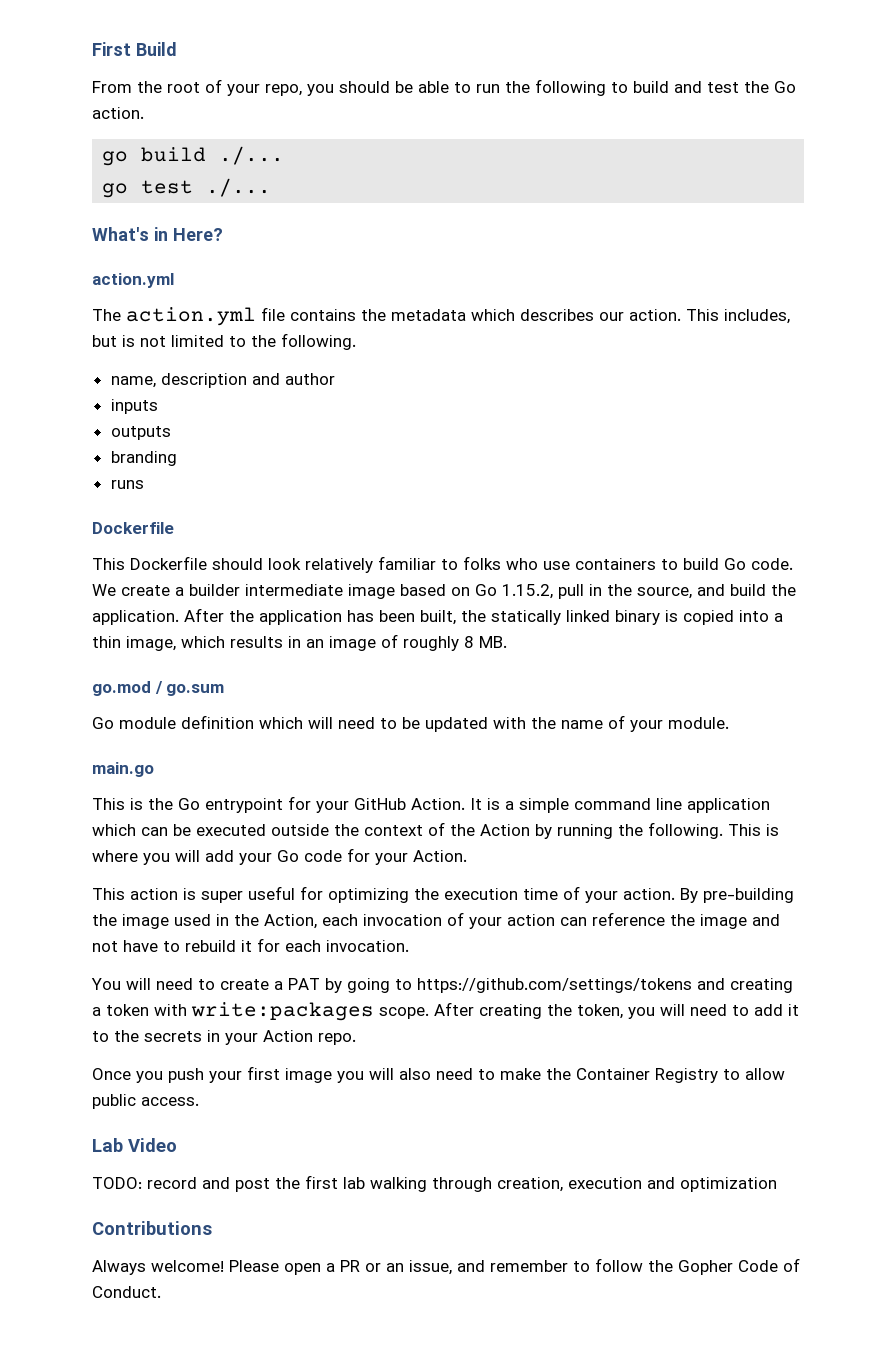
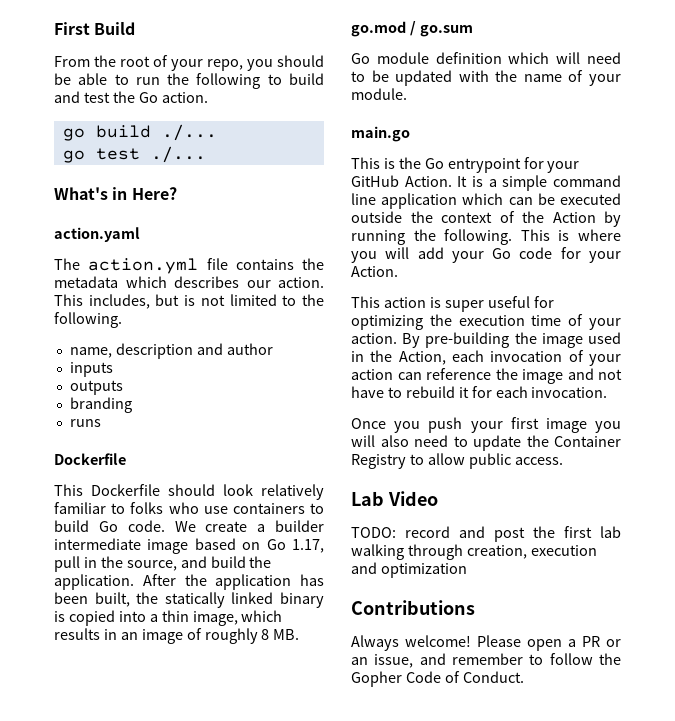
[92,273,174,288] action.yml -> [54,227,140,242] action.yaml
[502,584,553,599] 1.15.2, -> [292,539,324,553] 1.17,
[91,978,793,993] [92,1002,799,1021] [92,1030,356,1045] // You will need to create a PAT by going to https://github.com/settings/tokens and creating a token with write:packages scope. After creating the token, you will need to add it to the secrets in your Action repo. -> (608, 392) none
[500,1068,541,1080] make -> [473,435,521,451] update

